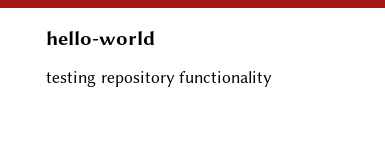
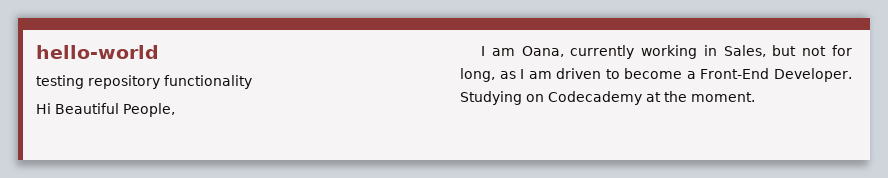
(273, 79) none -> [36,103,175,117] [481,45,852,59] [460,68,853,82] [460,91,755,105] // Hi Beautiful People, // I am Oana, currently working in Sales, but not for long, as I am driven to become a Front-End Developer. Studying on Codecademy at the moment.

